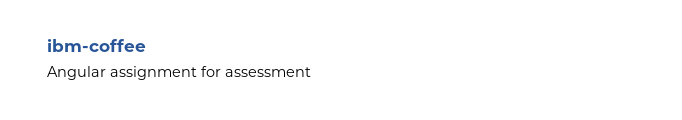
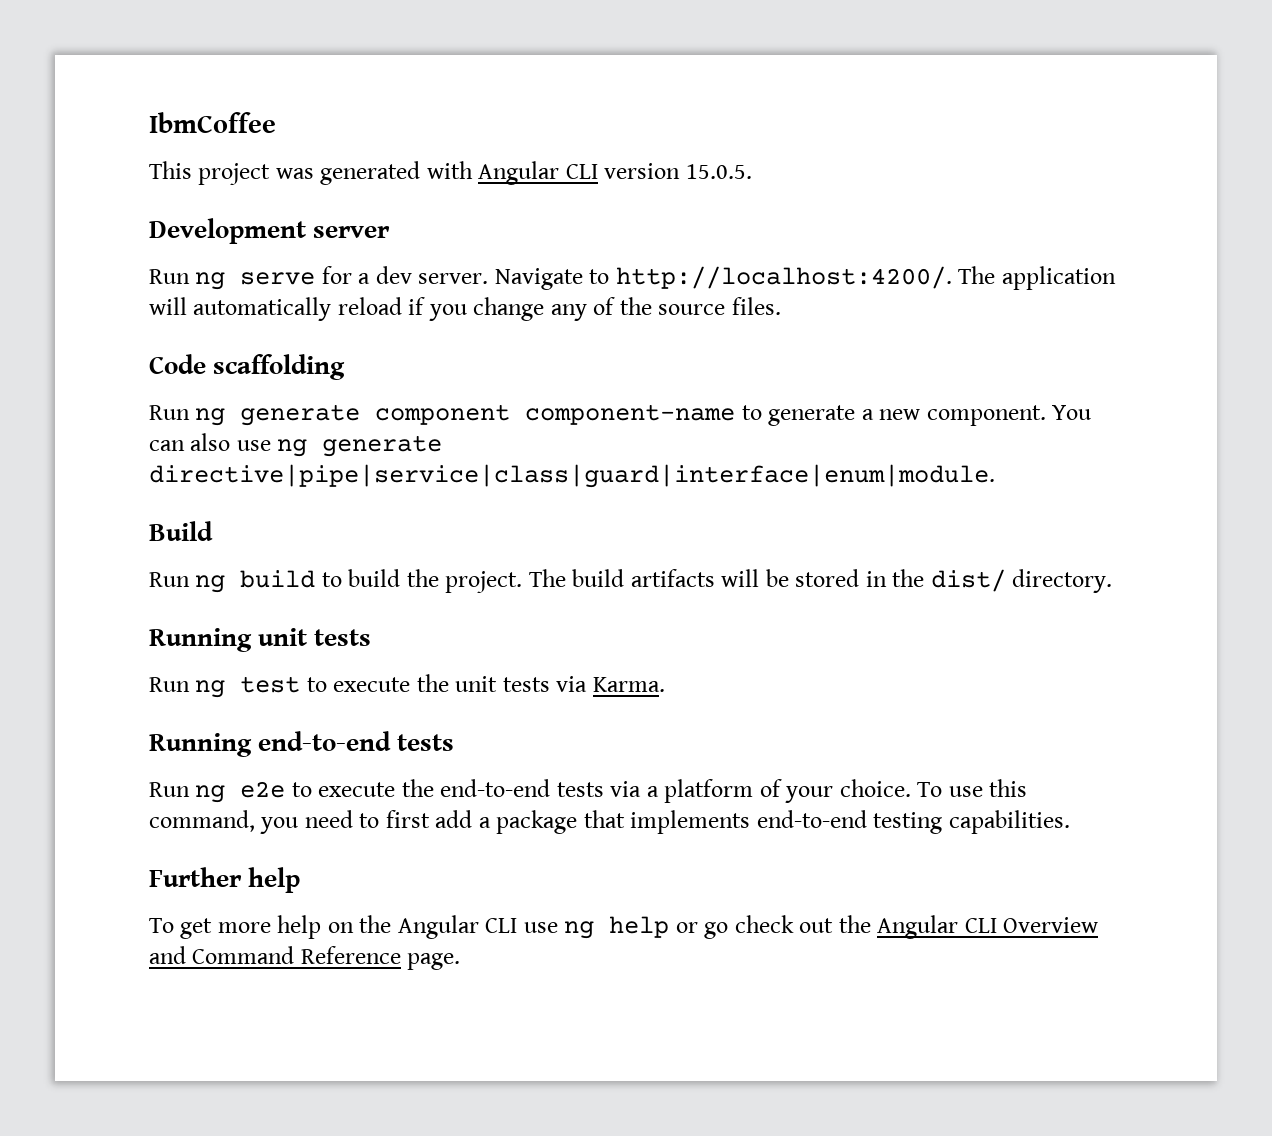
[47,39,146,52] [47,66,311,80] ibm-coffee // Angular assignment for assessment -> [149,112,276,133] [149,161,752,185] [149,218,391,244] [149,266,1116,290] [149,297,781,321] [149,354,346,380] [149,404,1092,426] [149,433,443,457] [149,464,995,488] [149,521,213,541] [149,569,1113,593] [149,628,372,652] [149,674,665,698] [149,731,455,757] [149,779,1028,803] [149,810,1070,834] [149,867,301,893] [149,915,1099,939] [149,946,461,970] IbmCoffee // This project was generated with Angular CLI version 15.0.5. // Development server // Run ng serve for a dev server. Navigate to http://localhost:4200/. The application will automatically reload if you change any of the source files. // Code scaffolding // Run ng generate component component-name to generate a new component. You can also use ng generate directive|pipe|service|class|guard|interface|enum|module. // Build // Run ng build to build the project. The build artifacts will be stored in the dist/ directory. // Running unit tests // Run ng test to execute the unit tests via Karma. // Running end-to-end tests // Run ng e2e to execute the end-to-end tests via a platform of your choice. To use this command, you need to first add a package that implements end-to-end testing capabilities. // Further help // To get more help on the Angular CLI use ng help or go check out the Angular CLI Overview and Command Reference page.

